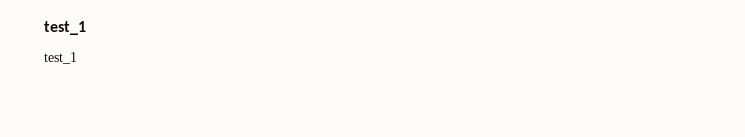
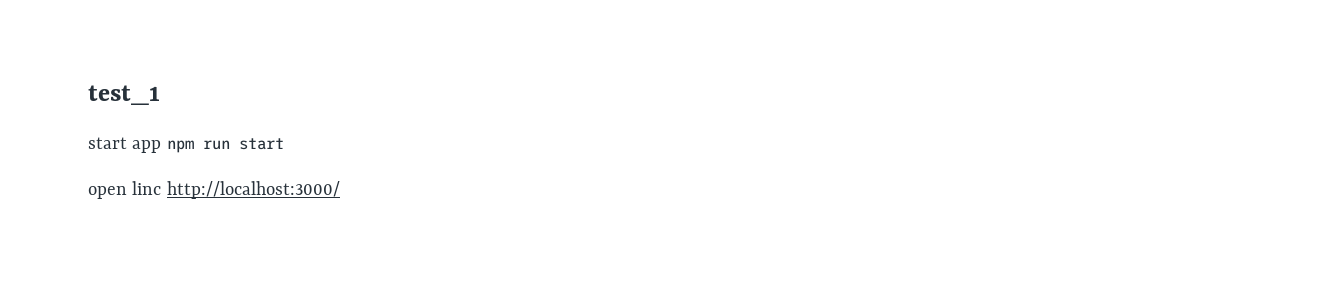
[44,52,77,64] test_1 -> [88,137,284,153] [88,181,340,199] start app npm run start // open linc http://localhost:3000/

